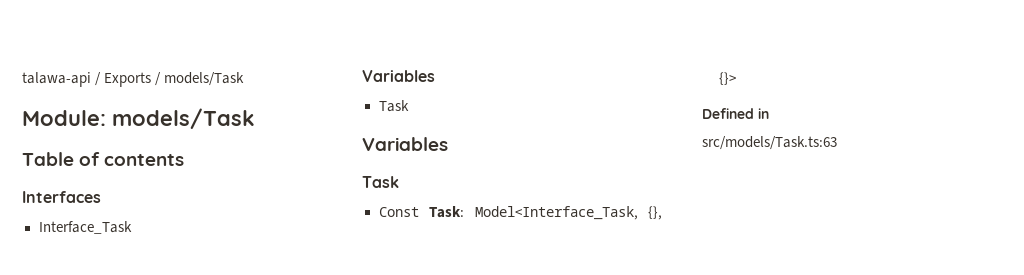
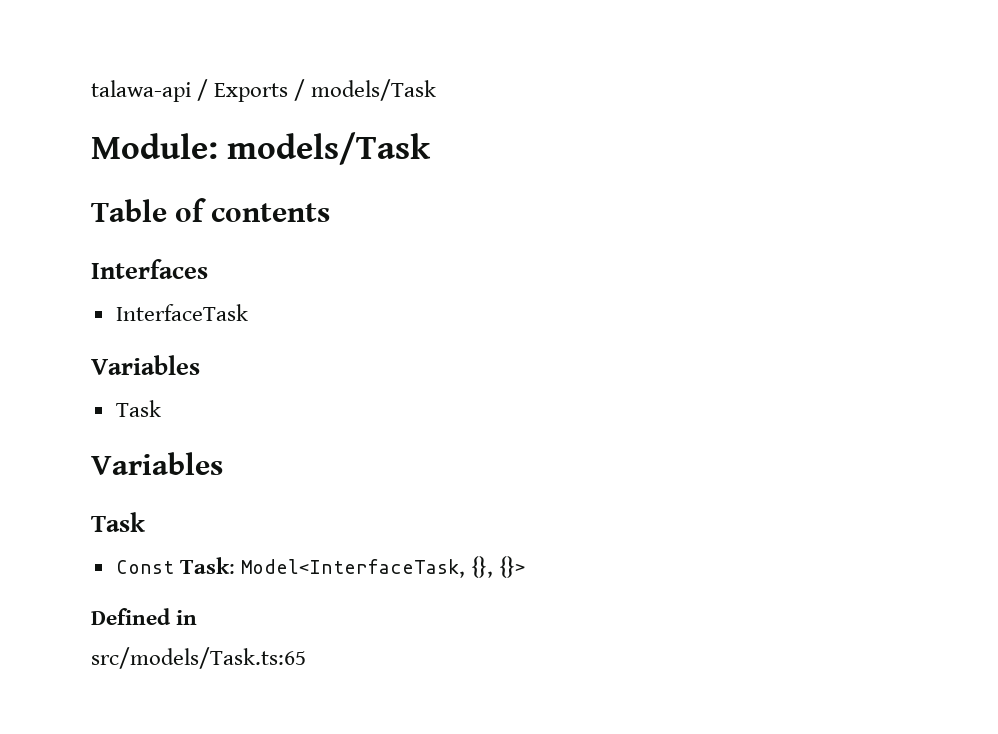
[38,221,132,234] Interface_Task -> [115,304,248,321] InterfaceTask
[474,206,638,220] Model<Interface_Task, -> [240,559,465,578] Model<InterfaceTask,
[702,136,837,150] src/models/Task.ts:63 -> [91,647,306,669] src/models/Task.ts:65

